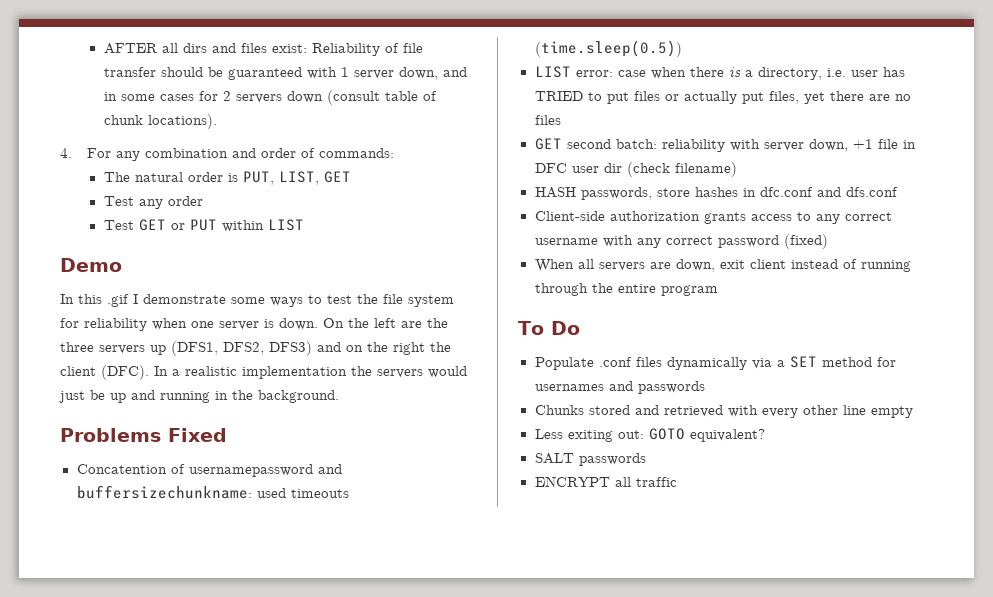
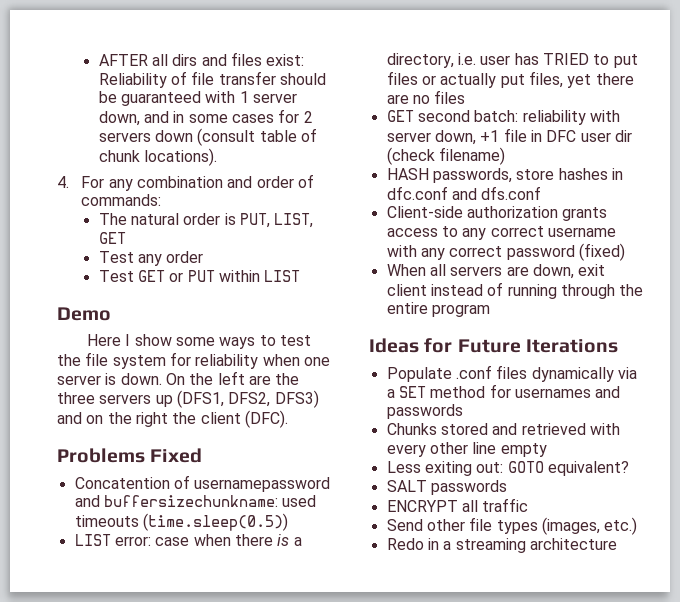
[60,294,226,307] In this .gif I demonstrate -> [87,334,172,346] Here I show
[154,366,467,379] [59,390,339,403] In a realistic implementation the servers would just be up and running in the background. -> (288, 419) none
[518,321,580,335] To Do -> [369,338,618,353] Ideas for Future Iterations
(677, 482) none -> [386,517,638,535] [386,538,617,553] // Send other file types (images, etc.) // Redo in a streaming architecture

